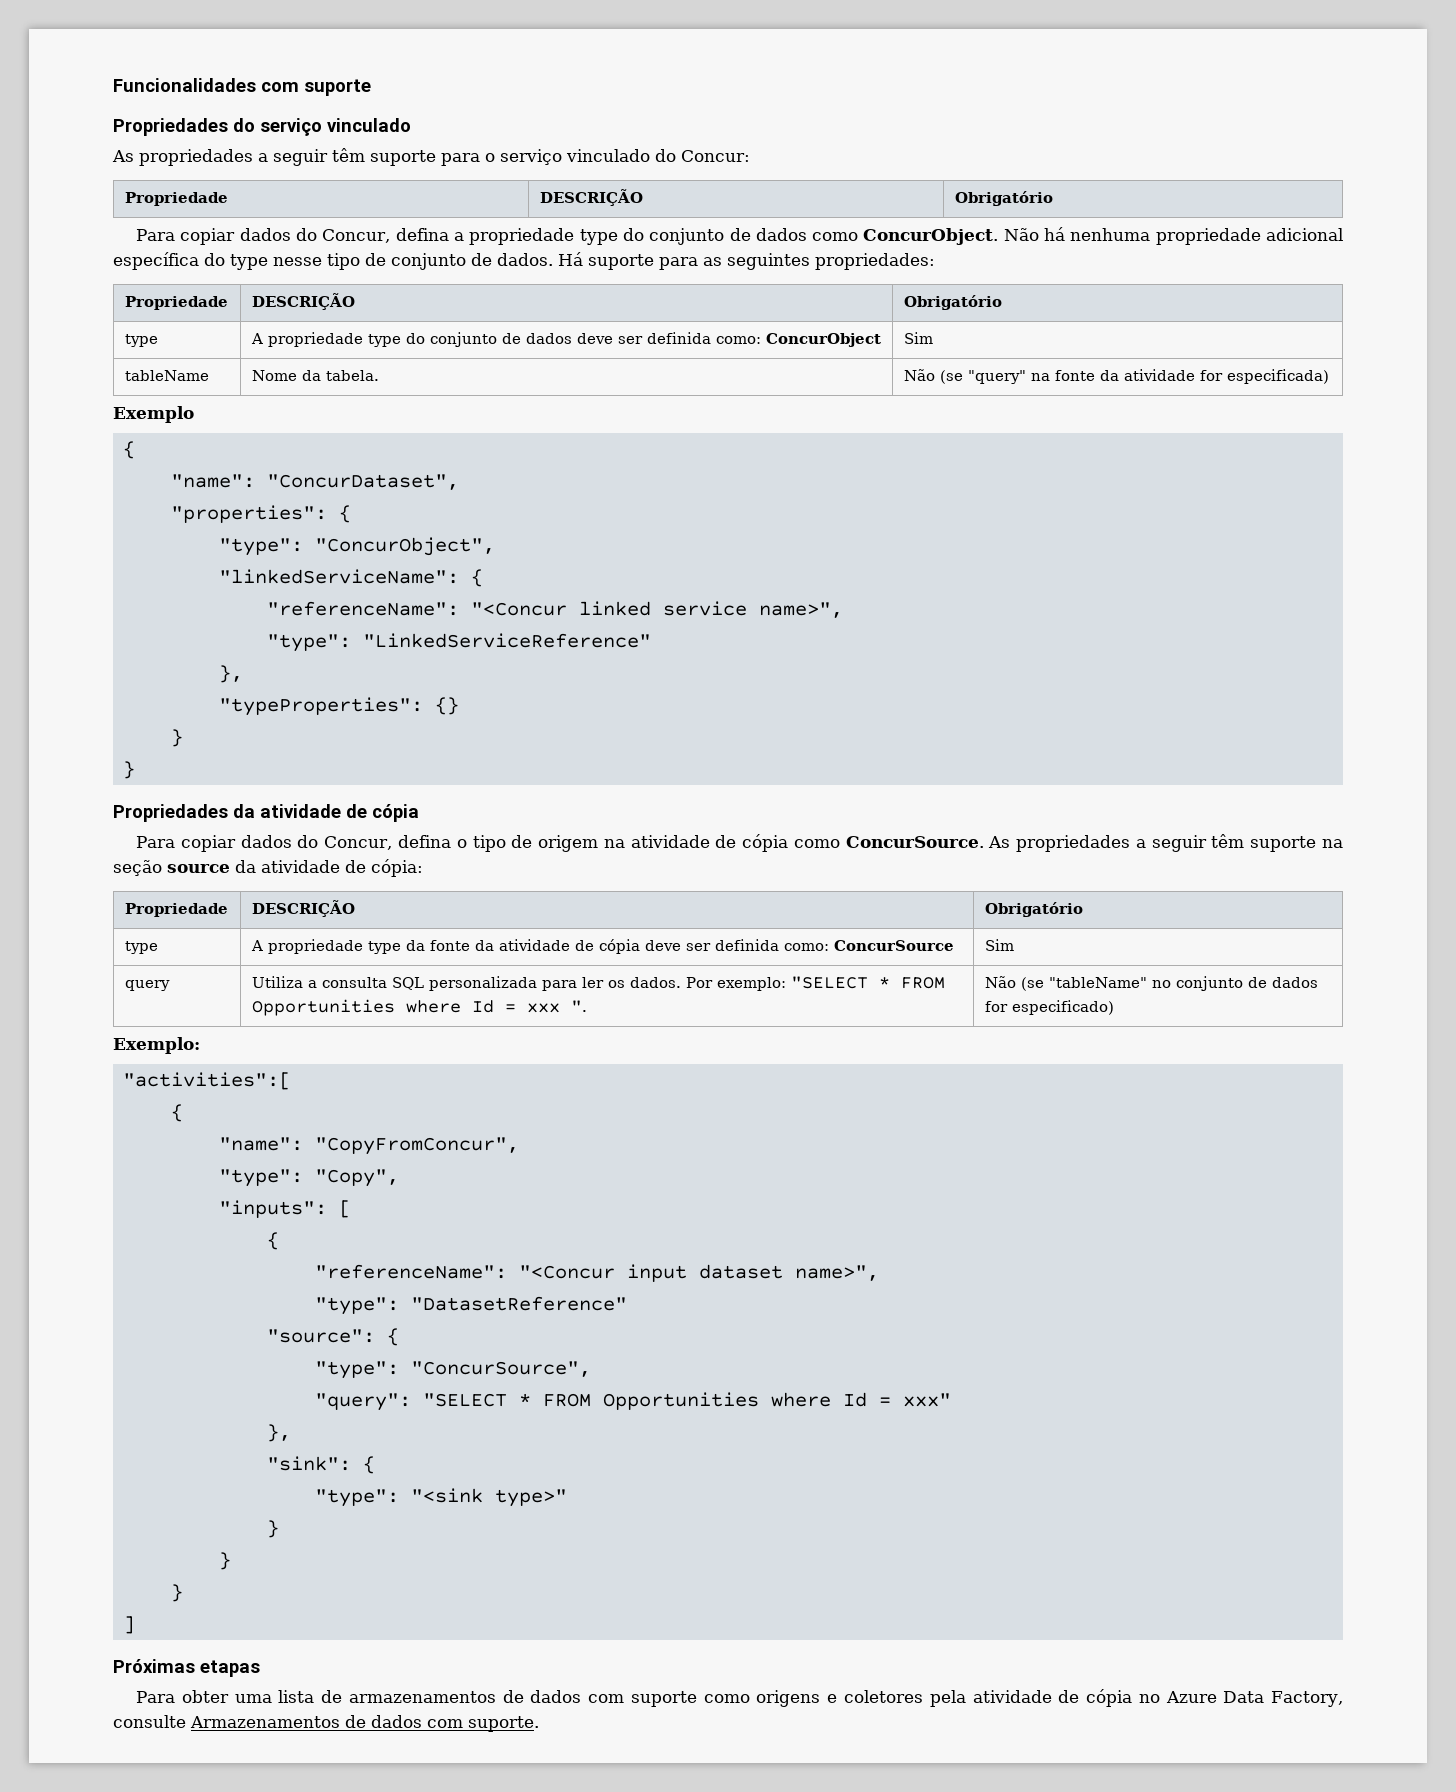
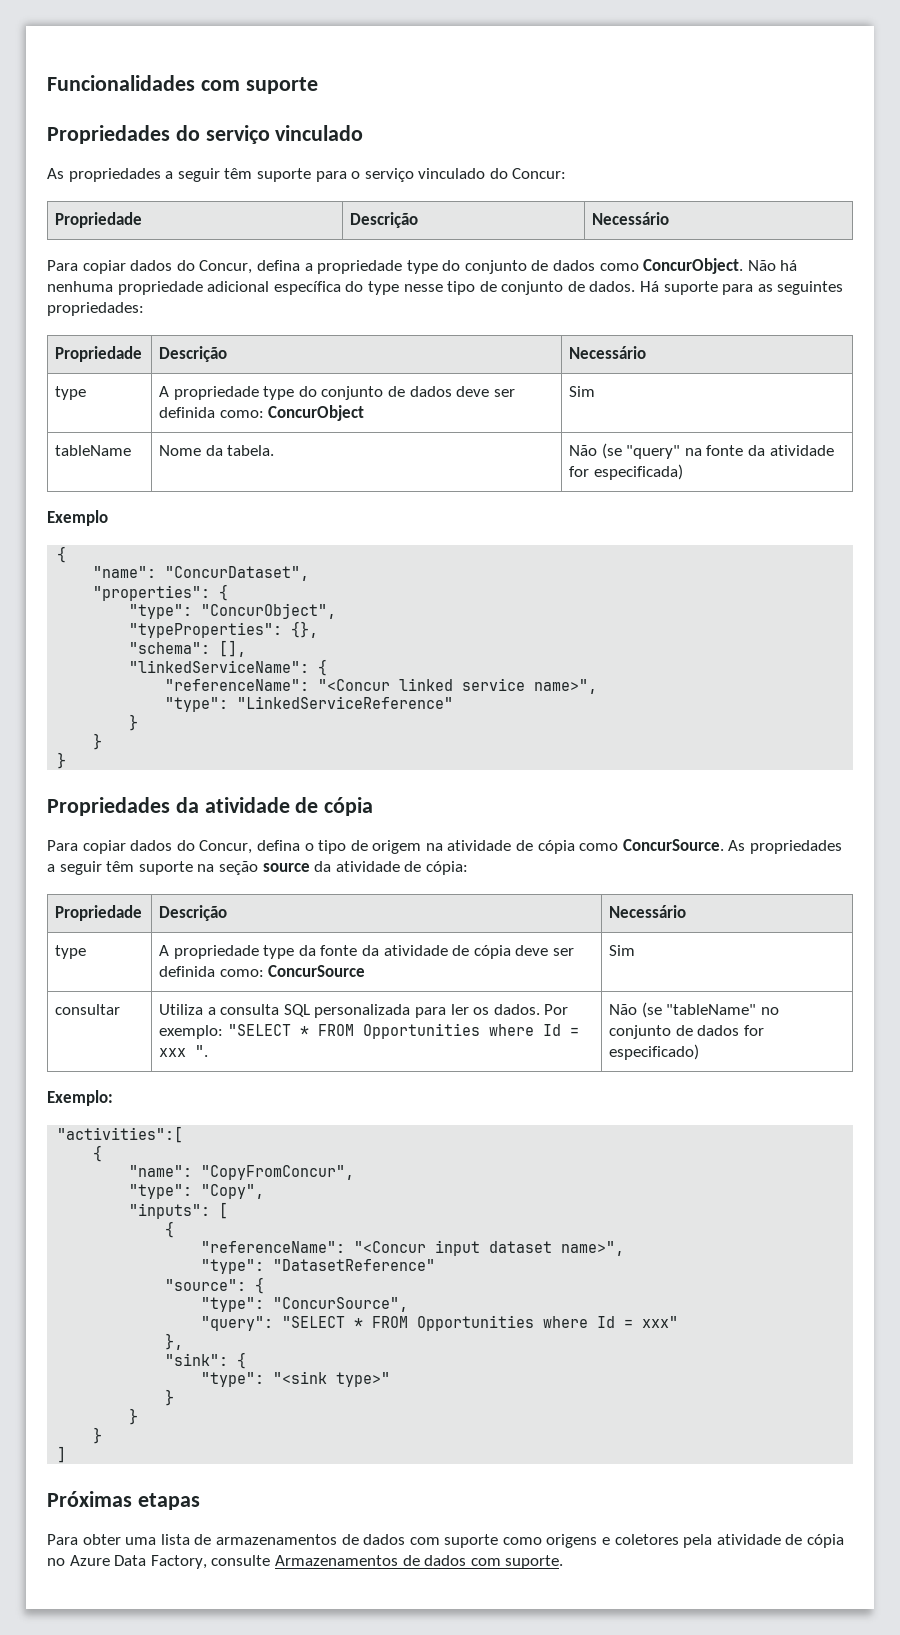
[539,189,643,206] [954,191,1053,206] DESCRIÇÃO | Obrigatório -> [350,212,419,228] [592,212,670,225] Descrição | Necessário
[251,293,355,310] [903,295,1002,310] DESCRIÇÃO | Obrigatório -> [159,346,228,362] [569,346,647,359] Descrição | Necessário
(495, 546) none -> [129,621,319,638] [129,640,247,657] // "typeProperties": {}, // "schema": [],
[218,665,243,683] [218,697,459,716] }, // "typeProperties": {} -> [129,714,139,731] }
[251,900,355,917] [984,902,1083,917] DESCRIÇÃO | Obrigatório -> [159,905,228,921] [609,905,687,918] Descrição | Necessário
[124,980,170,991] query -> [55,1004,121,1015] consultar

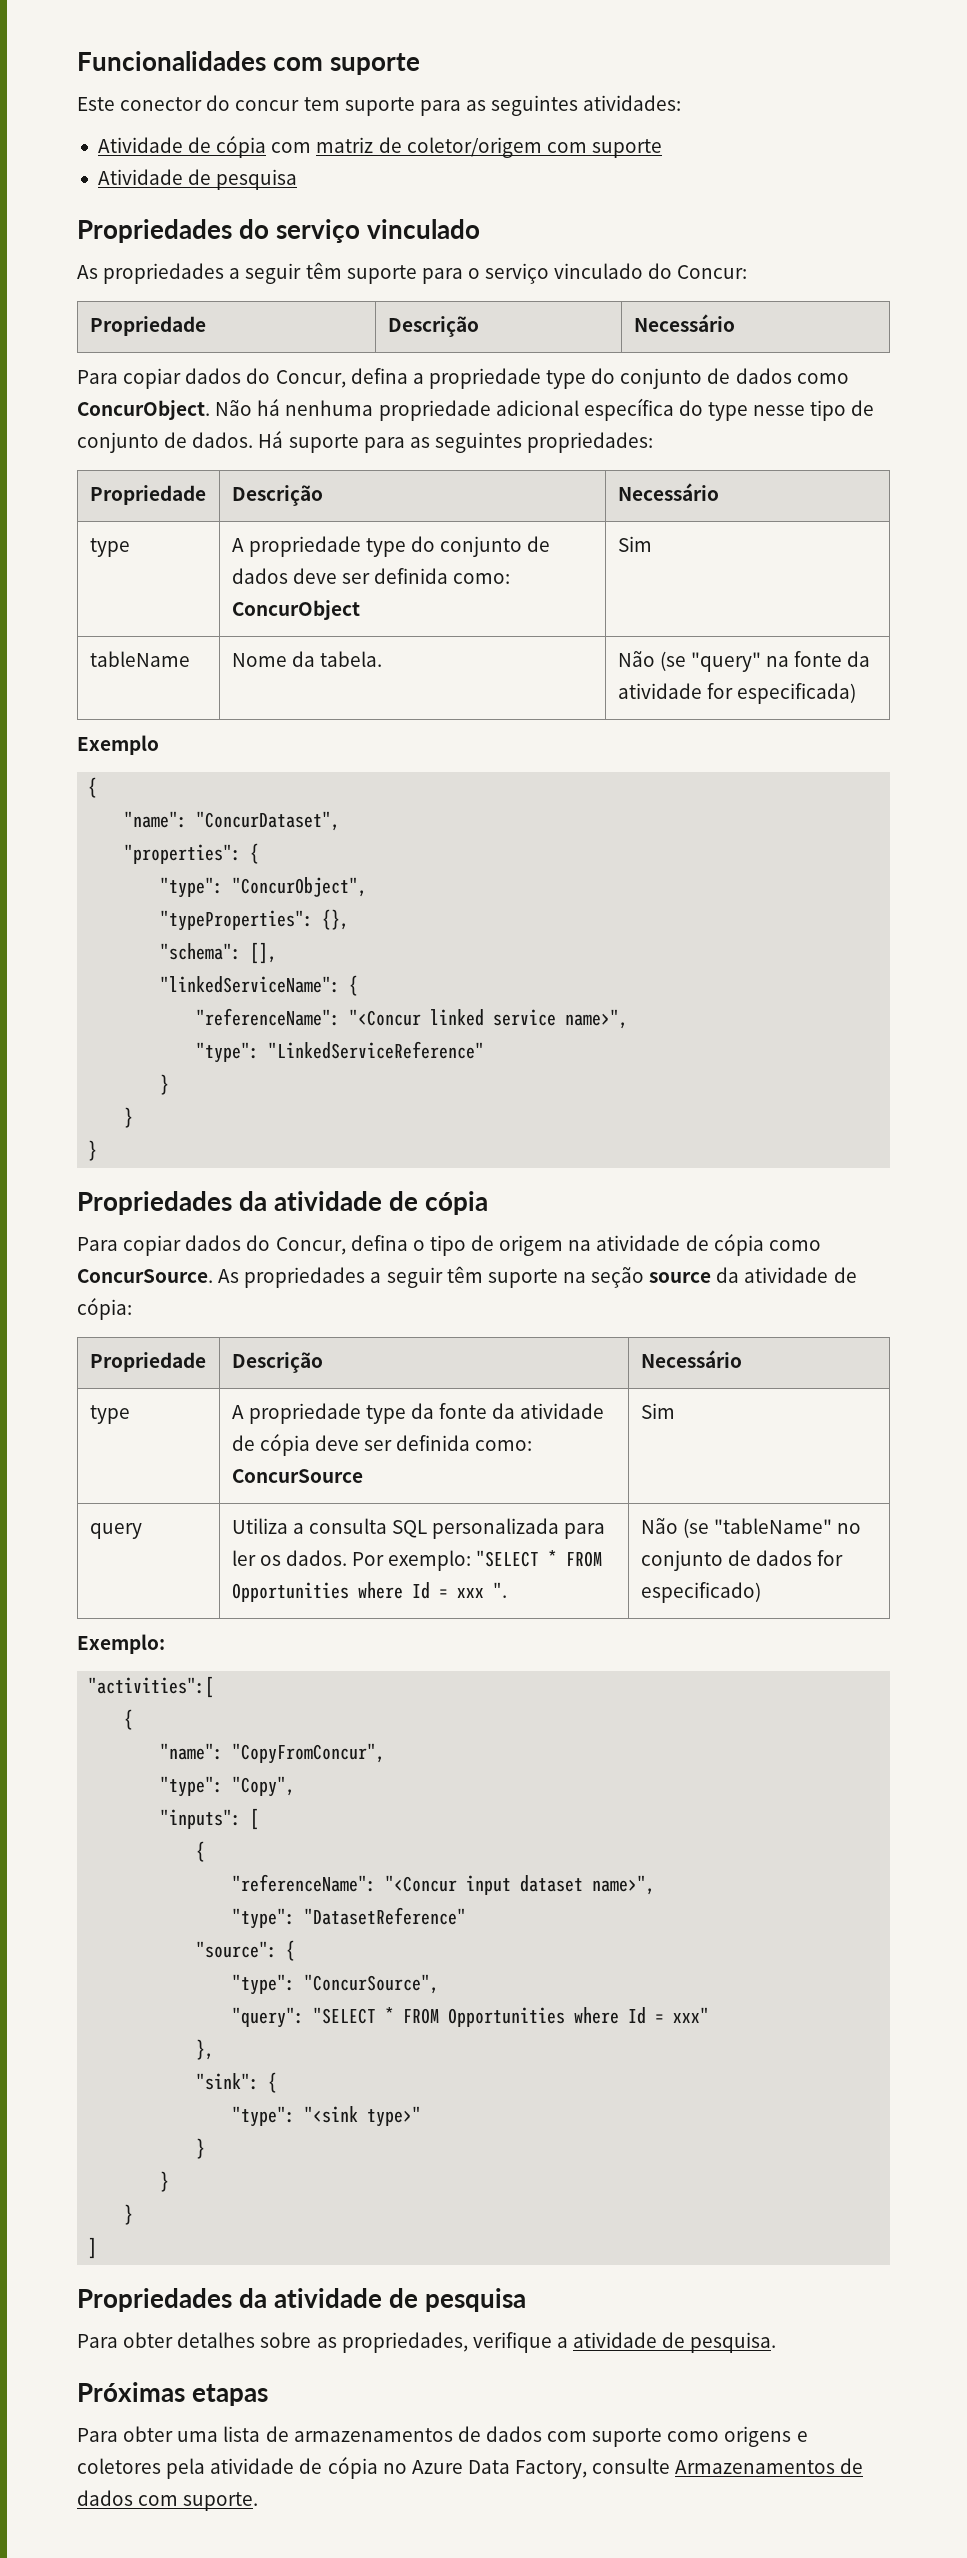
(318, 85) none -> [77,95,682,116] [97,136,662,158] [97,169,298,190] // Este conector do concur tem suporte para as seguintes atividades: // Atividade de cópia com matriz de coletor/origem com suporte // Atividade de pesquisa
[55,1004,121,1015] consultar -> [89,1523,142,1539] query
(67, 1454) none -> [77,2288,527,2312] [77,2332,777,2353] // Propriedades da atividade de pesquisa // Para obter detalhes sobre as propriedades, verifique a atividade de pesquisa.

